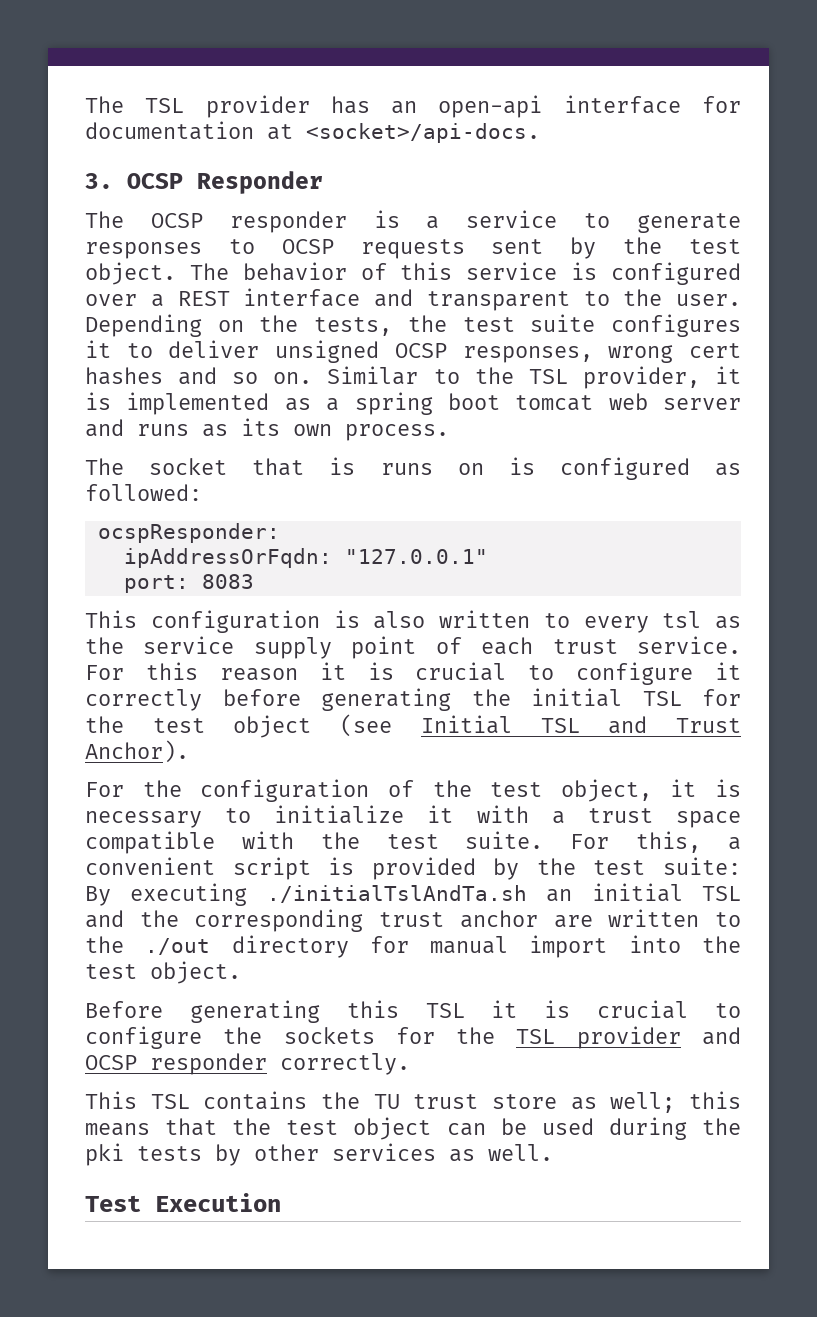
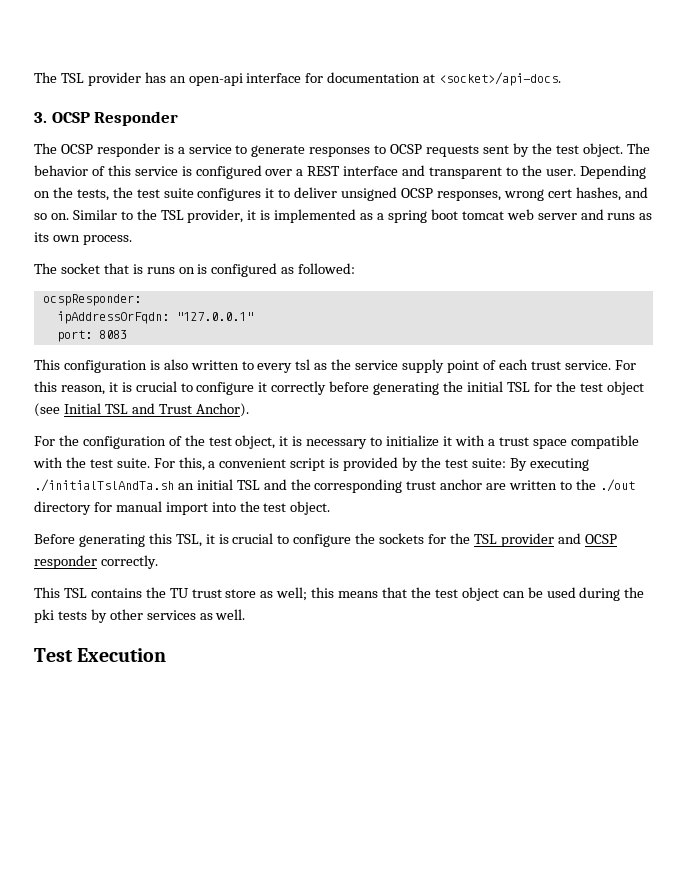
[85,367,163,385] hashes -> [575,187,621,201] hashes,
[219,668,298,681] reason -> [60,385,105,395] reason,
[425,1003,465,1018] TSL -> [175,534,202,547] TSL,

